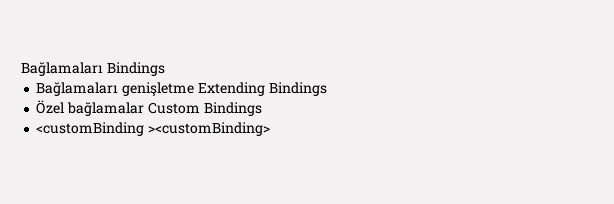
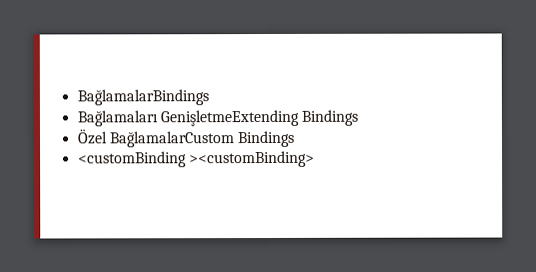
[21,62,165,76] [36,82,265,97] Bağlamaları Bindings // Bağlamaları genişletme Extending -> [76,89,209,106] [76,109,299,127] BağlamalarBindings // Bağlamaları GenişletmeExtending
[67,102,200,116] bağlamalar Custom -> [108,131,235,148] BağlamalarCustom

